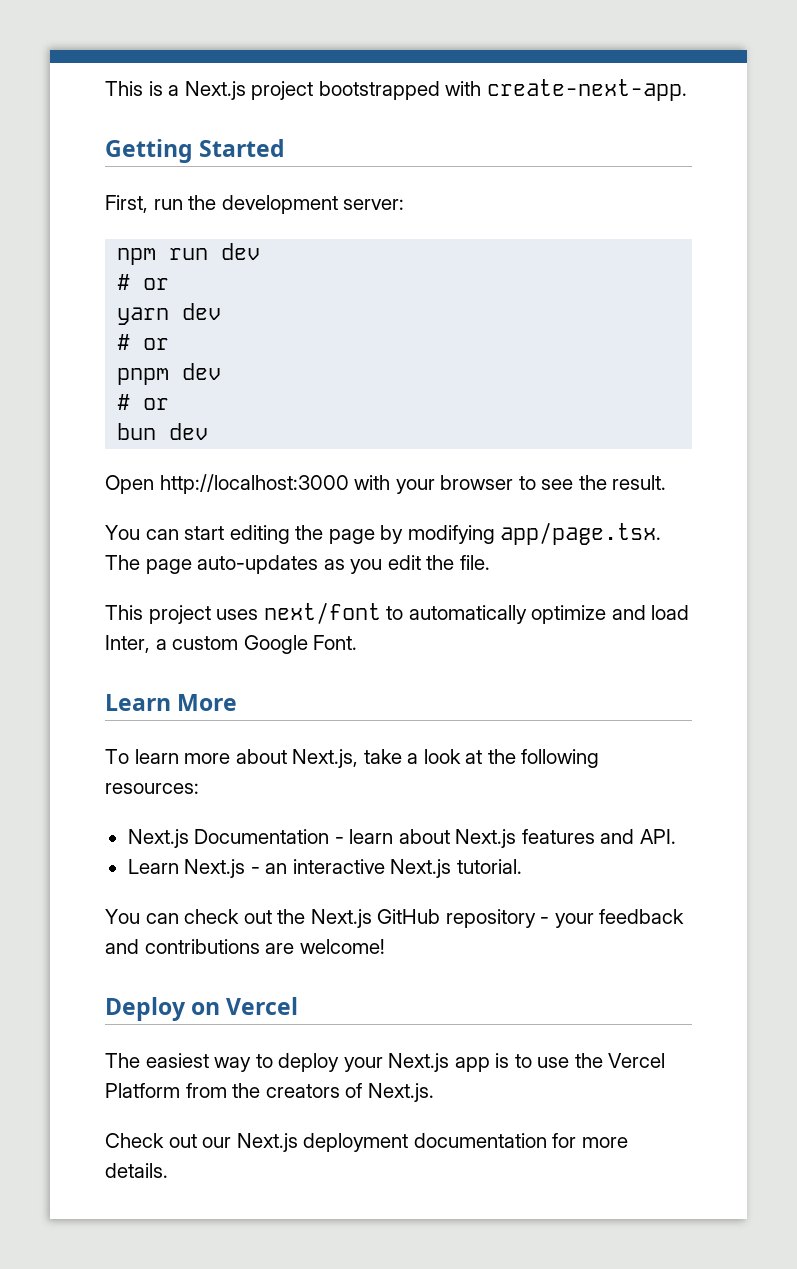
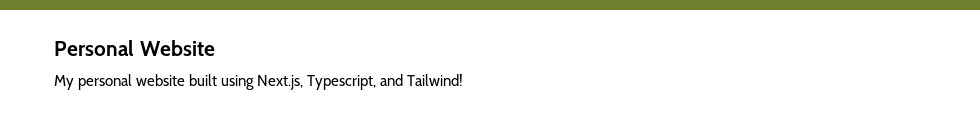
[105,79,687,101] [105,139,286,163] [105,195,405,214] [117,243,261,265] [117,274,170,290] [117,303,222,325] [117,334,170,350] [117,363,222,385] [117,394,170,410] [117,423,209,440] [105,474,667,494] [105,522,662,545] [105,555,490,574] [105,602,690,624] [105,635,358,654] [105,694,238,711] [105,749,600,768] [105,783,199,794] [127,829,676,848] [127,859,522,878] [105,909,685,928] [105,939,385,954] [105,997,299,1021] [105,1053,666,1072] [105,1083,434,1102] [105,1133,628,1152] [105,1163,168,1178] This is a Next.js project bootstrapped with create-next-app. // Getting Started // First, run the development server: // npm run dev // # or // yarn dev // # or // pnpm dev // # or // bun dev // Open http://localhost:3000 with your browser to see the result. // You can start editing the page by modifying app/page.tsx. The page auto-updates as you edit the file. // This project uses next/font to automatically optimize and load Inter, a custom Google Font. // Learn More // To learn more about Next.js, take a look at the following resources: // Next.js Documentation - learn about Next.js features and API. // Learn Next.js - an interactive Next.js tutorial. // You can check out the Next.js GitHub repository - your feedback and contributions are welcome! // Deploy on Vercel // The easiest way to deploy your Next.js app is to use the Vercel Platform from the creators of Next.js. // Check out our Next.js deployment documentation for more details. -> [54,40,215,56] [54,74,464,90] Personal Website // My personal website built using Next.js, Typescript, and Tailwind!

